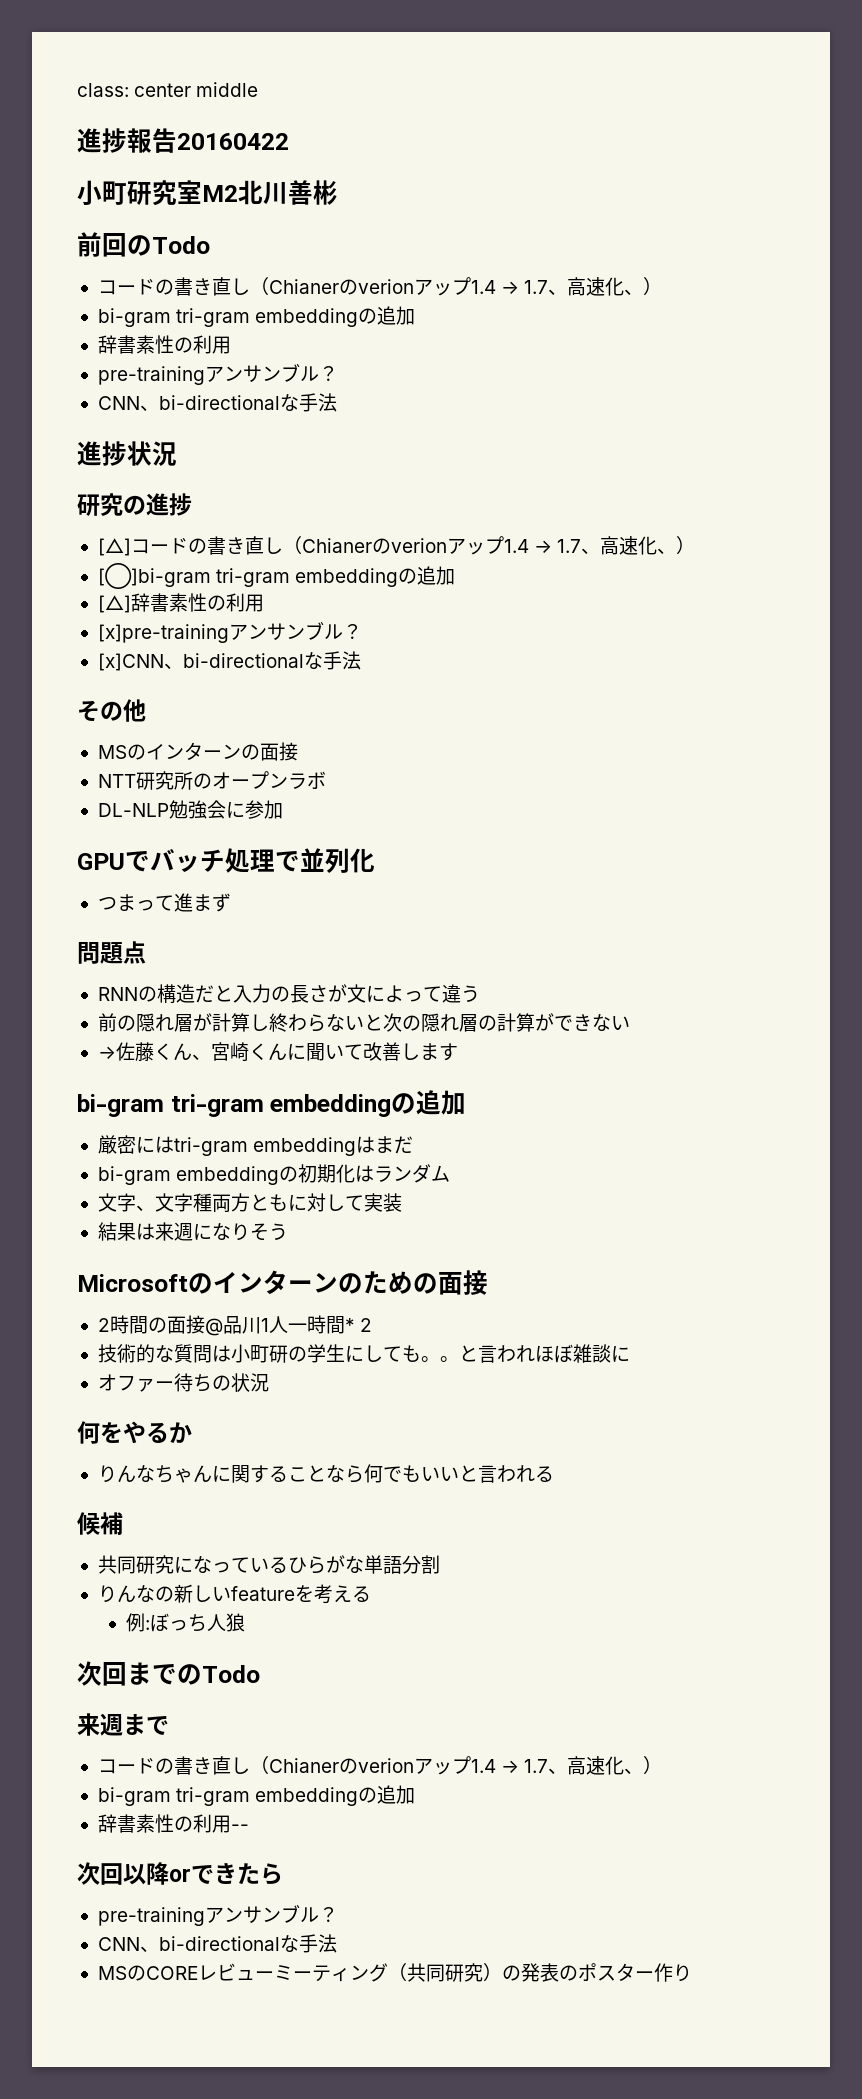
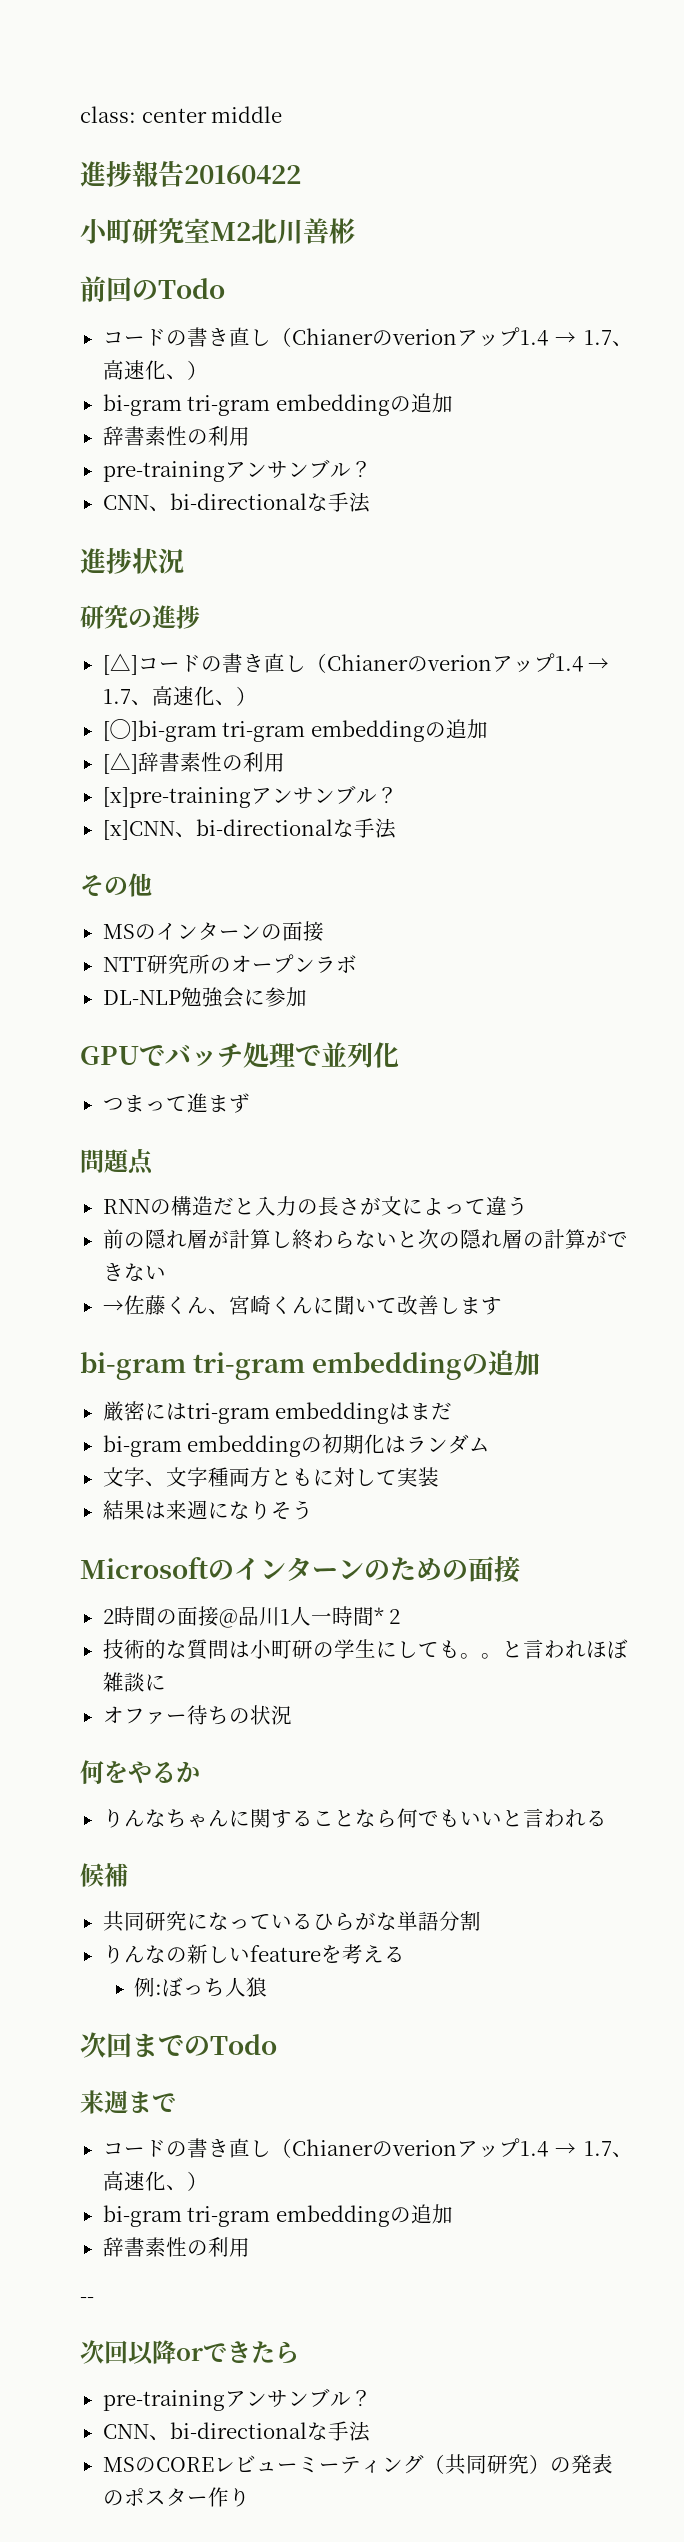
(231, 1824) none -> (250, 2247) //

